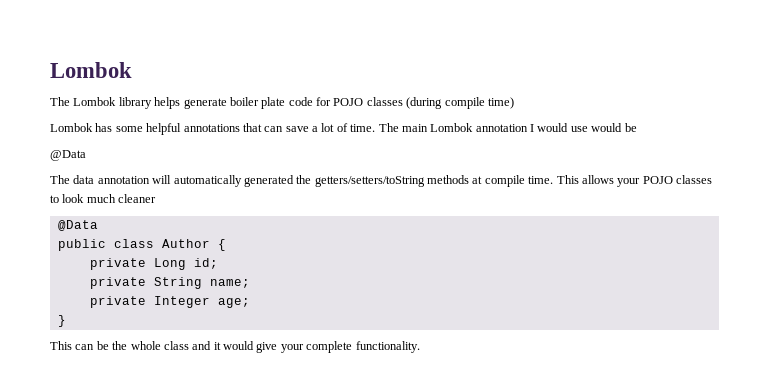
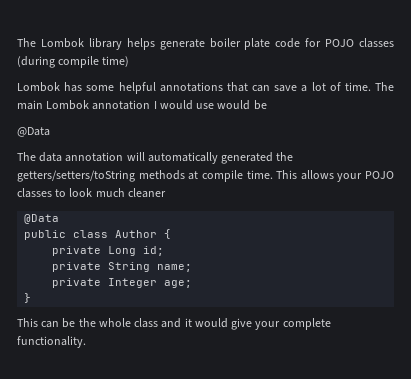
[50,62,132,78] Lombok // -> (17, 42) none

